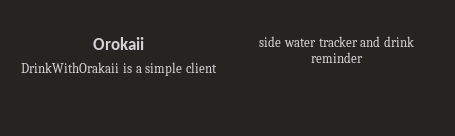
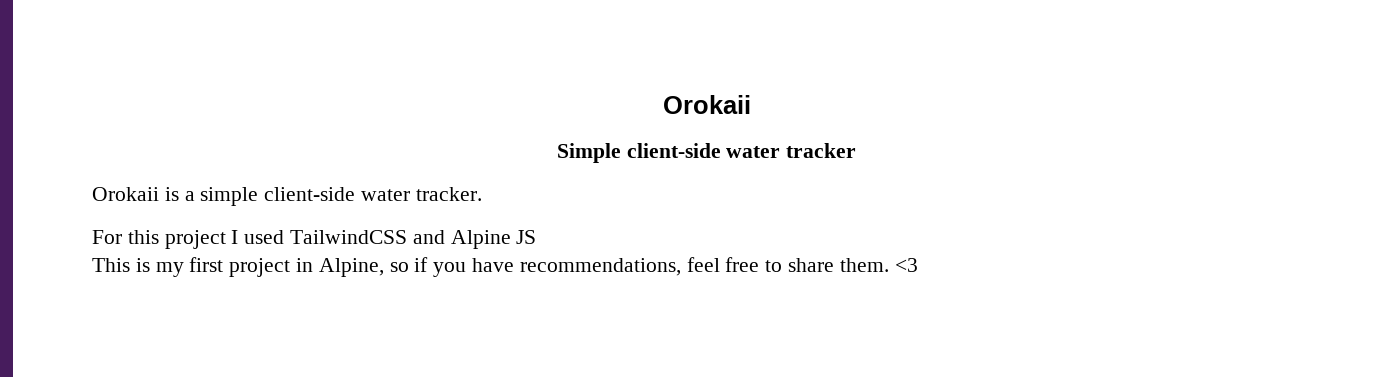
[21,62,217,76] [259,36,414,47] [311,52,363,63] DrinkWithOrakaii is a simple client side water tracker and drink reminder -> [556,143,857,163] [92,187,482,206] [92,230,537,249] [92,257,918,277] Simple client-side water tracker // Orokaii is a simple client-side water tracker. // For this project I used TailwindCSS and Alpine JS // This is my first project in Alpine, so if you have recommendations, feel free to share them. <3

